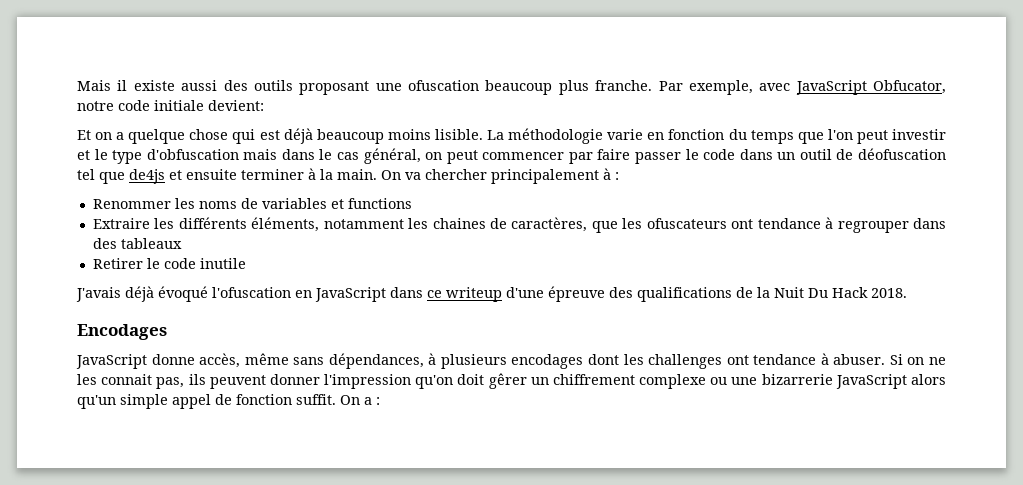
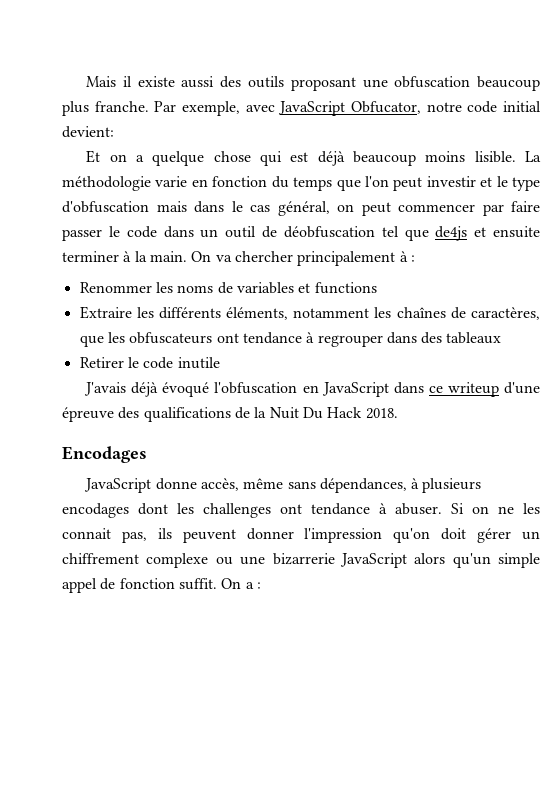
[408,80,479,91] ofuscation -> [394,76,471,88] obfuscation
[154,100,204,111] initiale -> [503,101,541,112] initial
[857,148,946,160] déofuscation -> [283,226,375,238] déobfuscation
[432,218,486,229] chaines -> [396,307,446,318] chaînes
[646,218,727,229] ofuscateurs -> [129,332,213,344] obfuscateurs
[212,287,291,298] l'ofuscation -> [214,382,298,394] l'obfuscation
[488,373,527,389] gêrer -> [477,528,512,543] gérer

